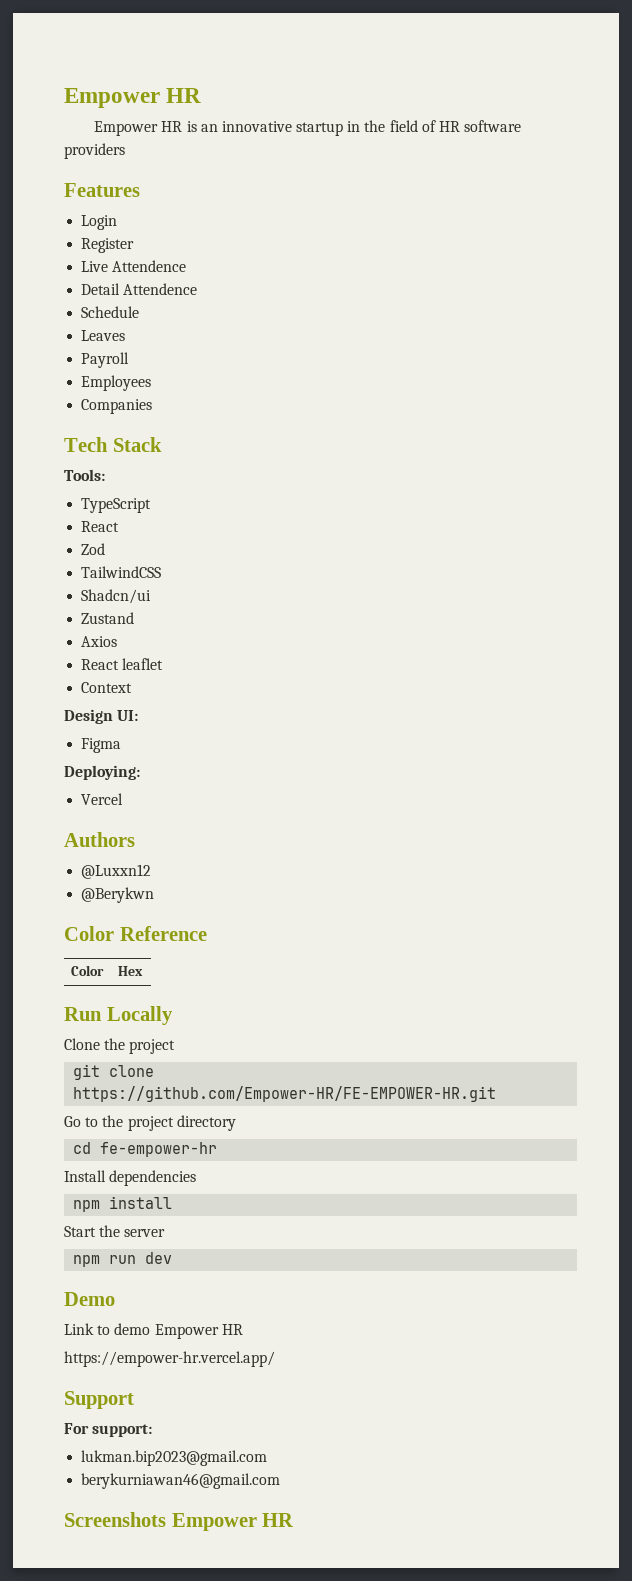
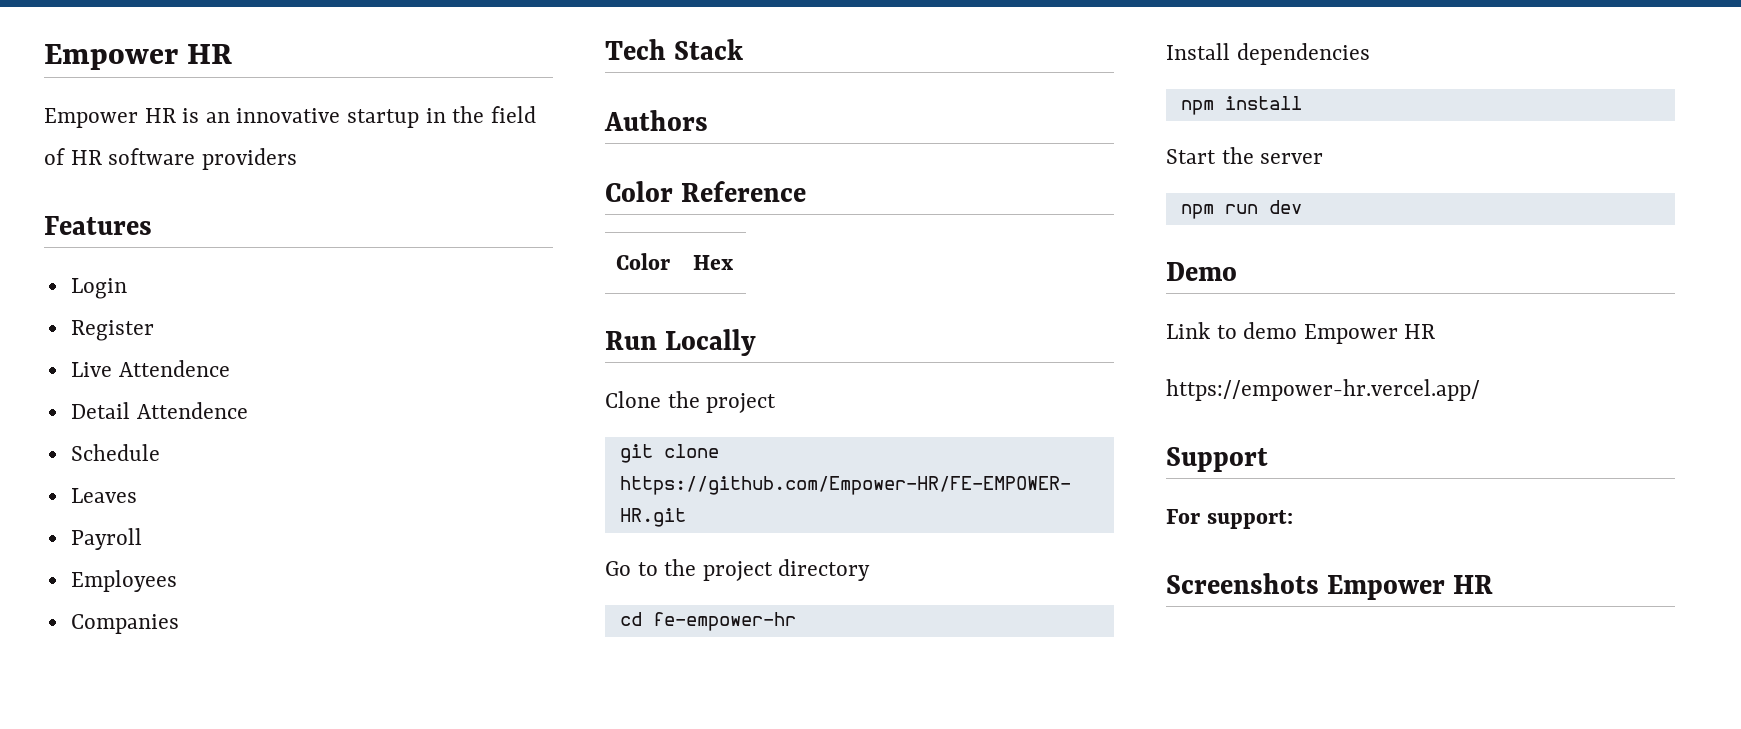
[64,469,105,481] [81,498,152,513] [81,521,120,532] [81,543,106,555] [81,566,162,578] [81,589,152,604] [81,612,135,624] [81,636,118,647] [81,658,164,670] [81,682,133,693] [64,709,139,724] [81,738,122,753] [64,765,140,780] [81,793,124,805] // Tools: // TypeScript // React // Zod // TailwindCSS // Shadcn/ui // Zustand // Axios // React leaflet // Context // Design UI: // Figma // Deploying: // Vercel -> (744, 49) none
[81,864,152,879] [81,887,155,903] // @Luxxn12 // @Berykwn -> (708, 120) none
[81,1450,268,1466] [81,1473,281,1489] // lukman.bip2023@gmail.com // berykurniawan46@gmail.com -> (1293, 519) none

